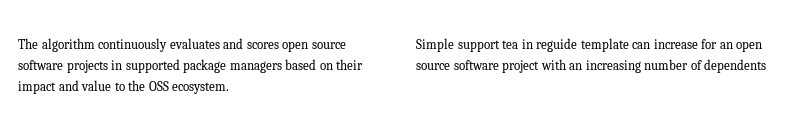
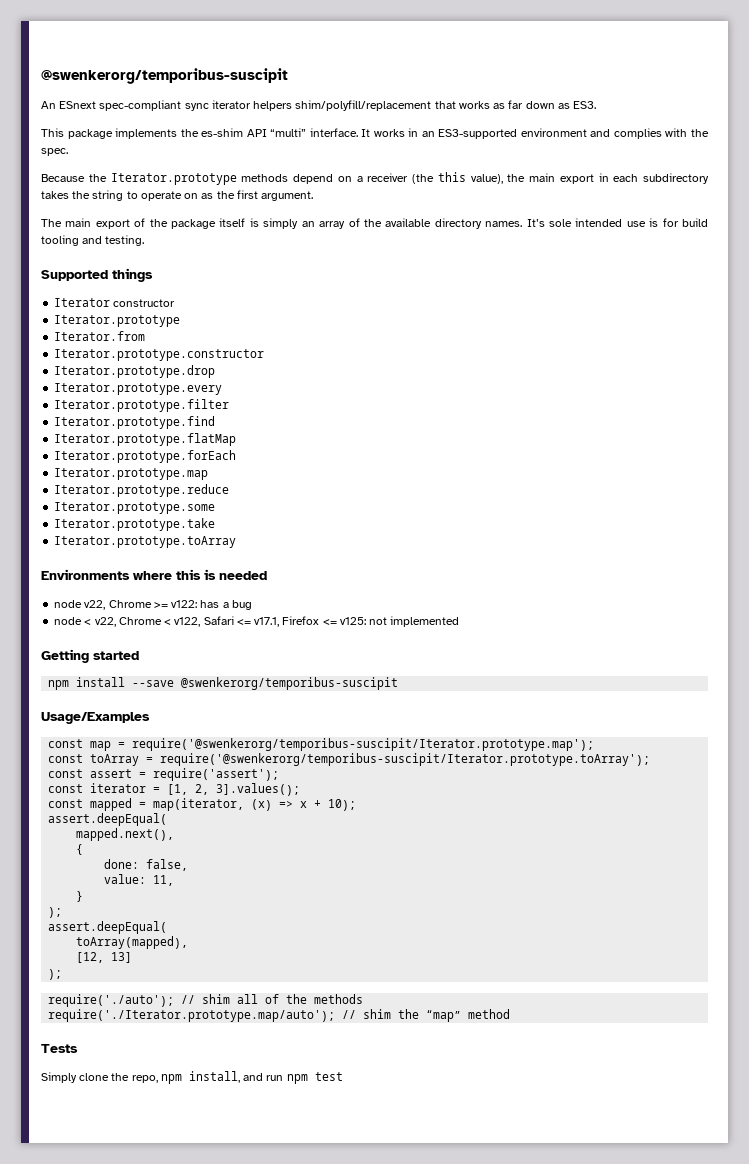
[18,38,346,52] [18,59,364,73] [18,80,230,94] [416,38,763,52] [416,59,767,73] The algorithm continuously evaluates and scores open source software projects in supported package managers based on their impact and value to the OSS ecosystem. // Simple support tea in reguide template can increase for an open source software project with an increasing number of dependents -> [41,68,288,84] [41,100,597,111] [41,128,709,139] [41,148,68,156] [41,172,709,185] [41,190,314,201] [41,218,708,229] [41,235,145,246] [41,268,153,282] [54,298,176,307] [54,315,181,327] [54,331,146,341] [54,349,265,361] [54,365,216,378] [54,383,223,395] [54,399,230,412] [54,416,216,429] [54,433,237,446] [54,450,237,463] [54,468,209,480] [54,484,230,497] [54,502,216,514] [54,518,216,531] [54,536,237,548] [41,569,267,580] [54,600,252,610] [54,616,460,627] [41,649,139,663] [48,677,399,690] [41,712,150,724] [48,738,595,751] [48,753,651,766] [48,768,280,781] [48,783,301,796] [48,798,357,811] [48,813,168,826] [76,828,175,841] [76,844,84,855] [104,859,189,871] [104,874,175,886] [76,891,84,902] [48,907,63,918] [48,921,168,934] [76,936,189,949] [76,952,133,963] [48,969,63,980] [48,994,364,1007] [48,1009,511,1022] [41,1044,78,1053] [41,1071,343,1084] @swenkerorg/temporibus-suscipit // An ESnext spec-compliant sync iterator helpers shim/polyfill/replacement that works as far down as ES3. // This package implements the es-shim API “multi” interface. It works in an ES3-supported environment and complies with the spec. // Because the Iterator.prototype methods depend on a receiver (the this value), the main export in each subdirectory takes the string to operate on as the first argument. // The main export of the package itself is simply an array of the available directory names. It’s sole intended use is for build tooling and testing. // Supported things // Iterator constructor // Iterator.prototype // Iterator.from // Iterator.prototype.constructor // Iterator.prototype.drop // Iterator.prototype.every // Iterator.prototype.filter // Iterator.prototype.find // Iterator.prototype.flatMap // Iterator.prototype.forEach // Iterator.prototype.map // Iterator.prototype.reduce // Iterator.prototype.some // Iterator.prototype.take // Iterator.prototype.toArray // Environments where this is needed // node v22, Chrome >= v122: has a bug // node < v22, Chrome < v122, Safari <= v17.1, Firefox <= v125: not implemented // Getting started // npm install --save @swenkerorg/temporibus-suscipit // Usage/Examples // const map = require('@swenkerorg/temporibus-suscipit/Iterator.prototype.map'); // const toArray = require('@swenkerorg/temporibus-suscipit/Iterator.prototype.toArray'); // const assert = require('assert'); // const iterator = [1, 2, 3].values(); // const mapped = map(iterator, (x) => x + 10); // assert.deepEqual( // mapped.next(), // { // done: false, // value: 11, // } // ); // assert.deepEqual( // toArray(mapped), // [12, 13] // ); // require('./auto'); // shim all of the methods // require('./Iterator.prototype.map/auto'); // shim the “map” method // Tests // Simply clone the repo, npm install, and run npm test

